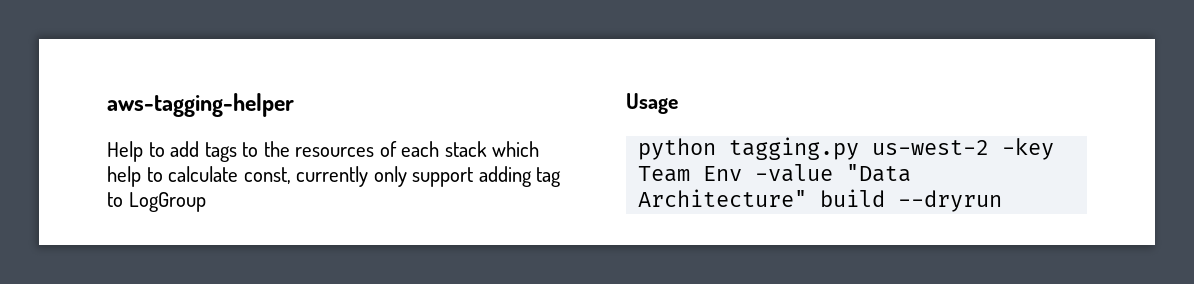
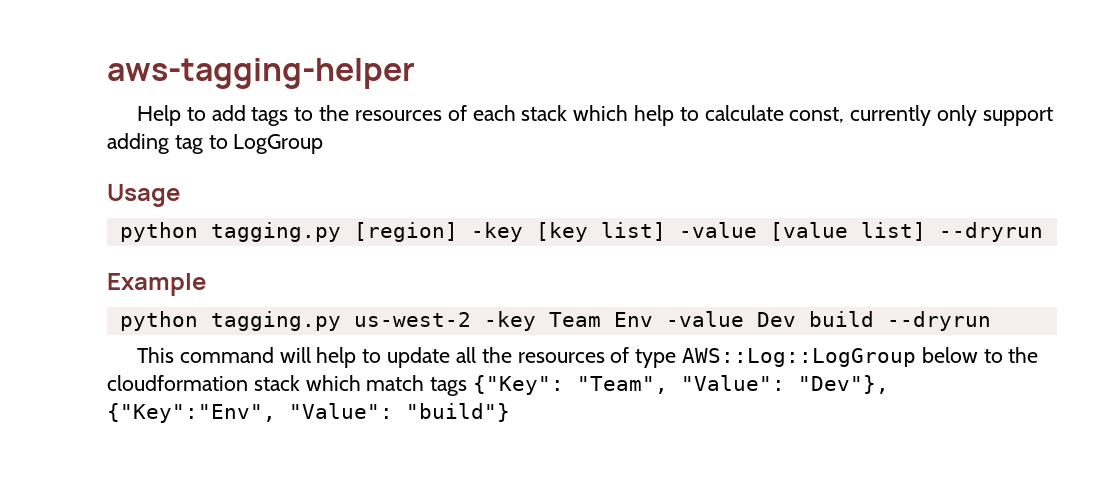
(678, 103) none -> [119,222,1043,242] [107,273,206,296] // python tagging.py [region] -key [key list] -value [value list] --dryrun // Example
[846,164,912,182] [638,189,808,207] "Data Architecture" -> [756,312,796,327] Dev
(1003, 201) none -> [137,347,1039,368] [107,375,890,396] [107,403,510,423] // This command will help to update all the resources of type AWS::Log::LogGroup below to the cloudformation stack which match tags {"Key": "Team", "Value": "Dev"}, {"Key":"Env", "Value": "build"}

